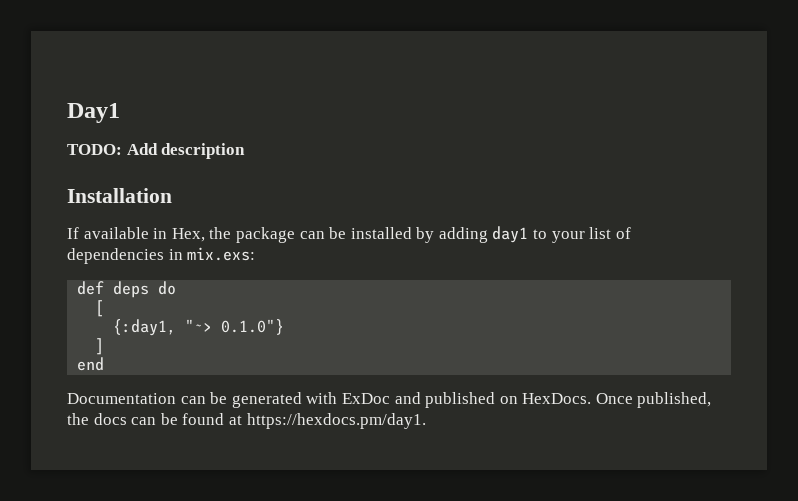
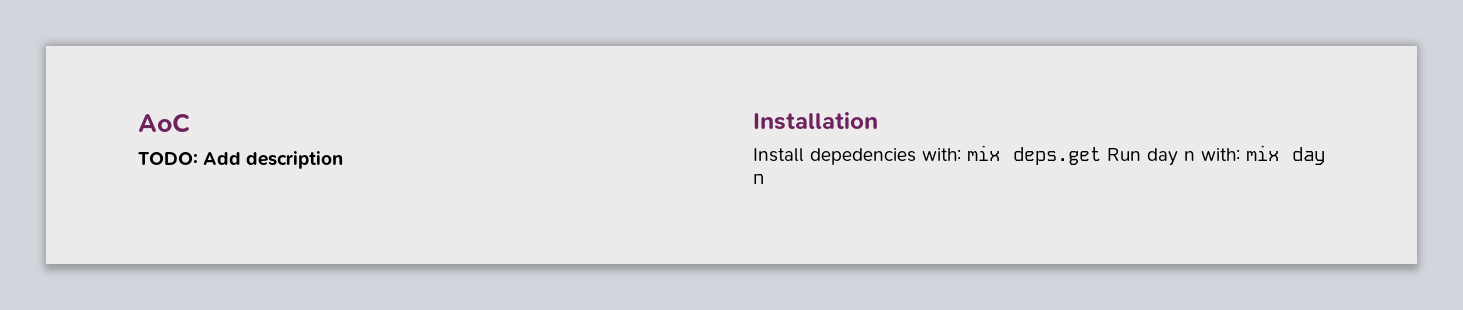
[67,103,120,123] Day1 -> [138,113,190,133] AoC
[67,226,631,243] [67,247,256,264] [77,281,177,298] [95,300,105,317] [113,319,285,336] [95,338,105,355] [77,357,105,371] [67,392,712,408] [67,413,426,429] If available in Hex, the package can be installed by adding day1 to your list of dependencies in mix.exs: // def deps do // [ // {:day1, "~> 0.1.0"} // ] // end // Documentation can be generated with ExDoc and published on HexDocs. Once published, the docs can be found at https://hexdocs.pm/day1. -> [753,145,1325,166] [753,174,764,184] Install depedencies with: mix deps.get Run day n with: mix day n

